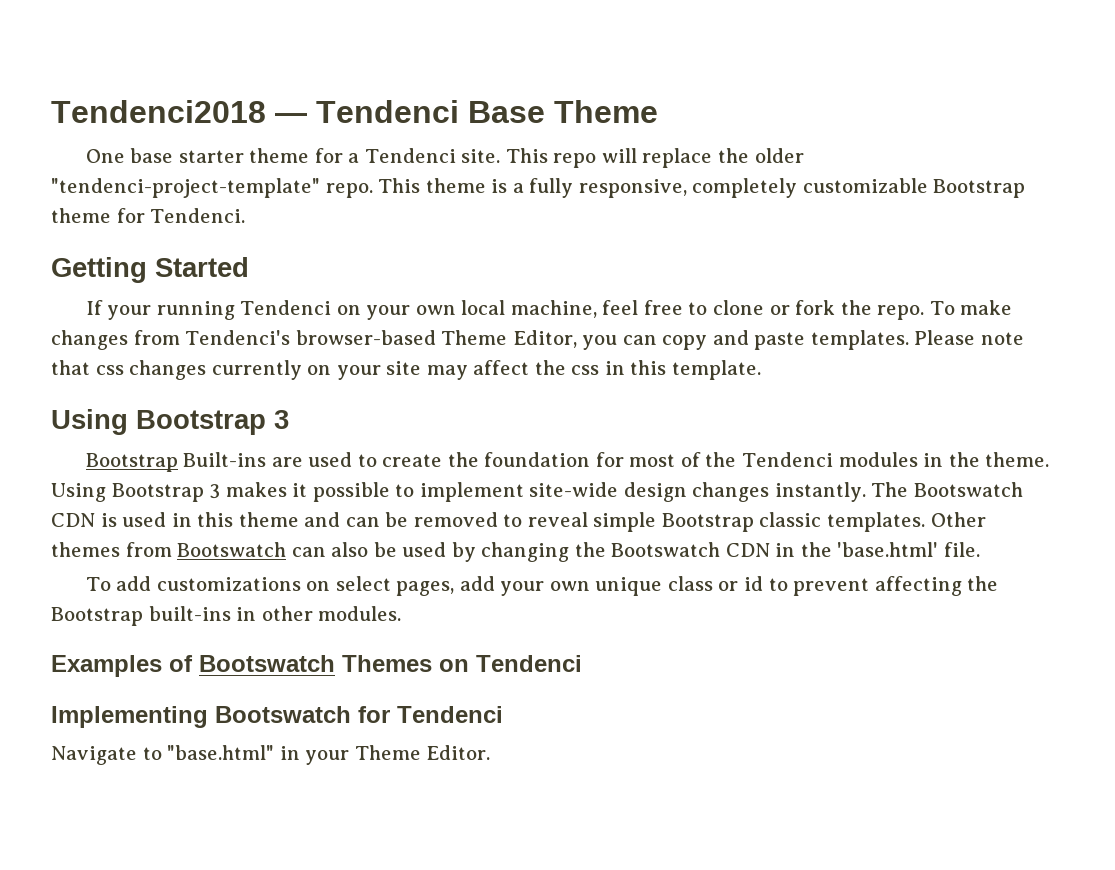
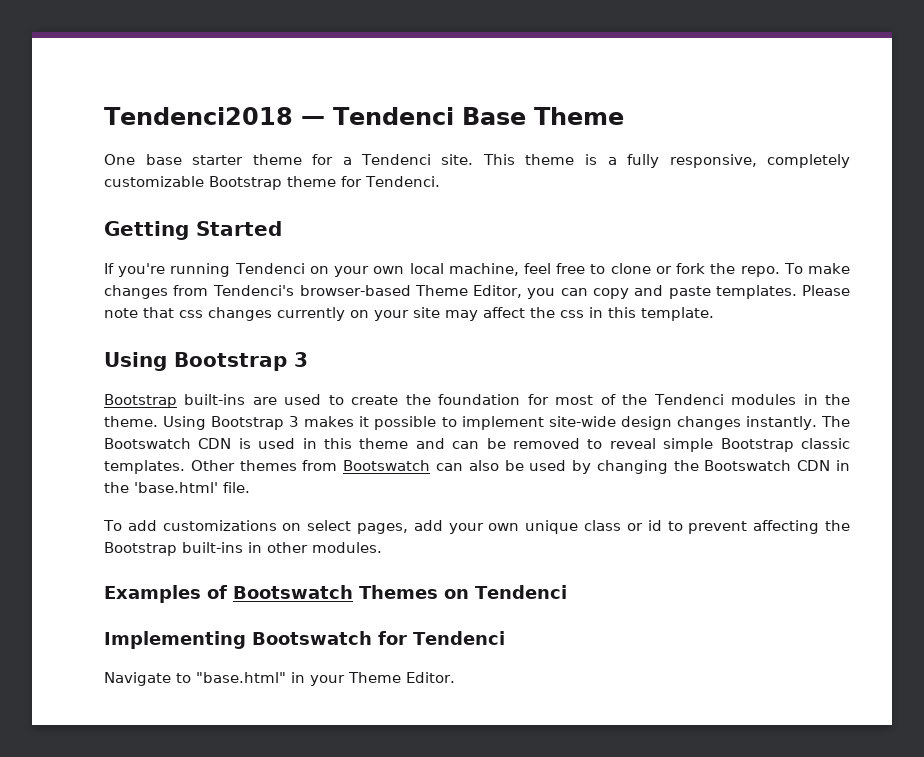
[553,148,804,168] [51,178,421,198] repo will replace the older "tendenci-project-template" repo. This -> (515, 159) none
[107,305,152,320] your -> [118,263,166,277] you're
[183,452,267,467] Built-ins -> [184,394,246,405] built-ins

